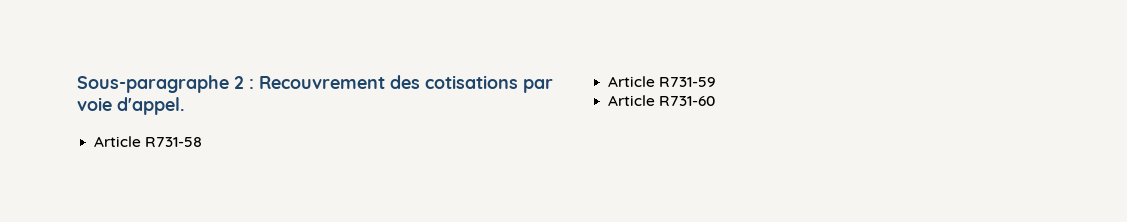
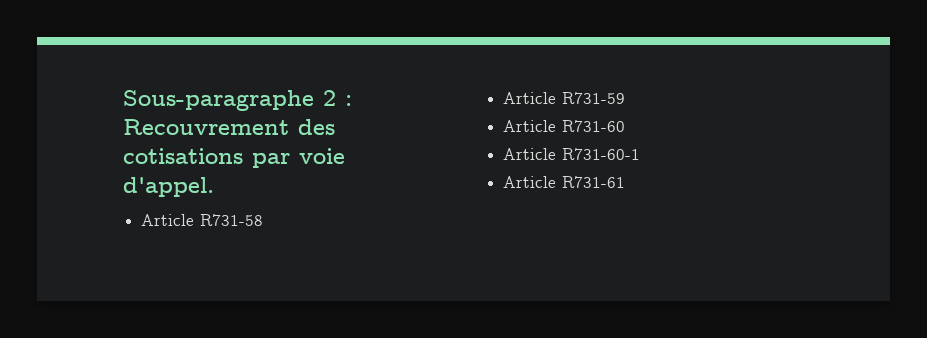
(716, 101) none -> [503,148,641,160] [503,176,626,188] // Article R731-60-1 // Article R731-61

